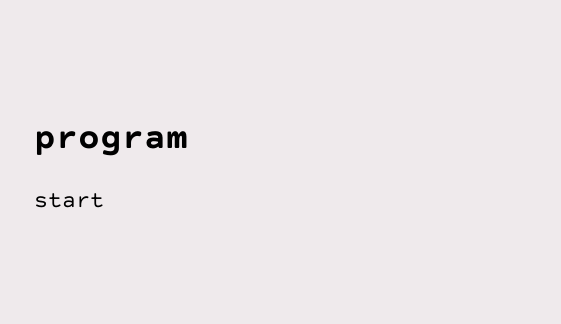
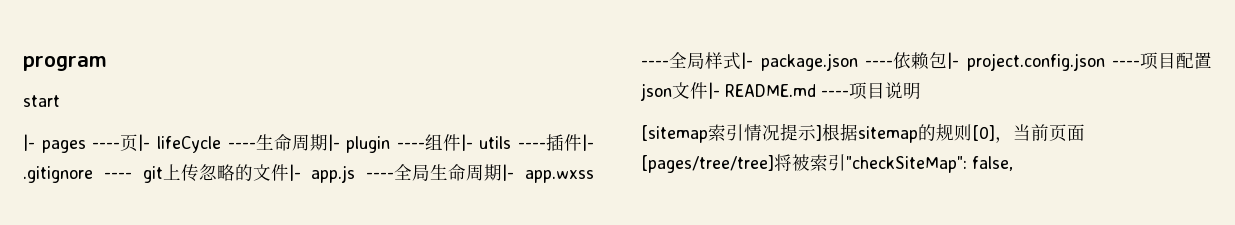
(104, 200) none -> [23,134,594,153] [23,164,594,183] [641,52,1212,71] [640,82,921,101] [641,123,1085,143] [641,154,1013,173] // |- pages ----页|- lifeCycle ----生命周期|- plugin ----组件|- utils ----插件|- .gitignore ---- git上传忽略的文件|- app.js ----全局生命周期|- app.wxss ----全局样式|- package.json ----依赖包|- project.config.json ----项目配置json文件|- README.md ----项目说明 // [sitemap索引情况提示]根据sitemap的规则[0]，当前页面[pages/tree/tree]将被索引"checkSiteMap": false,

